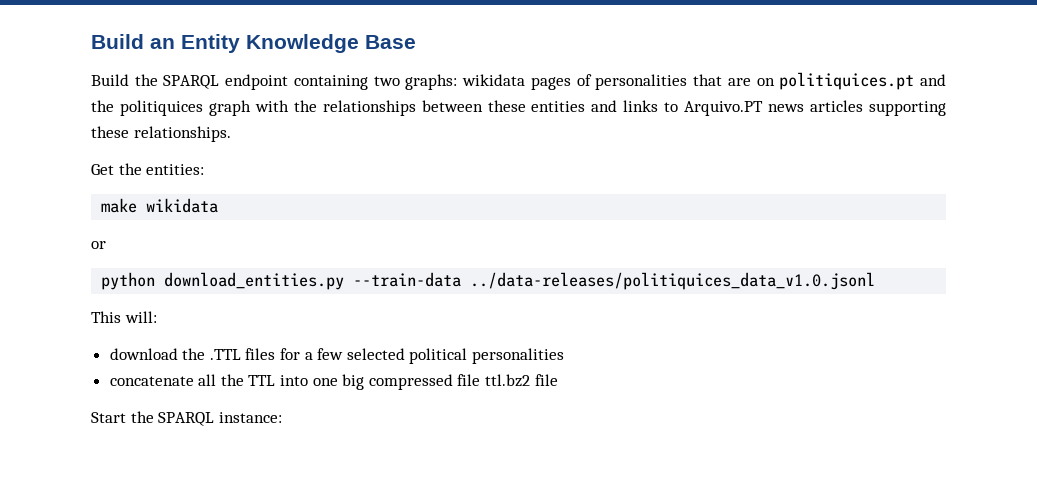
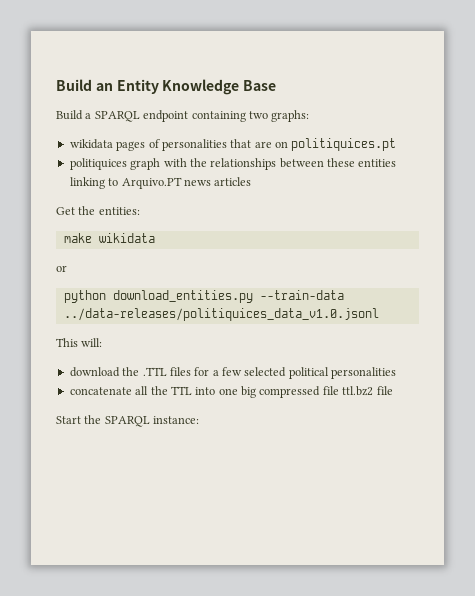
[134,74,158,86] the -> [85,113,92,119] a
(458, 82) none -> (310, 116) //
[920,74,947,86] [91,100,114,112] and the -> (397, 144) //
[591,100,659,112] and links -> [69,177,105,189] linking
[868,101,946,116] [91,126,231,142] supporting these relationships. -> (252, 181) none

